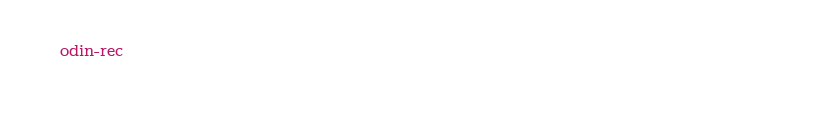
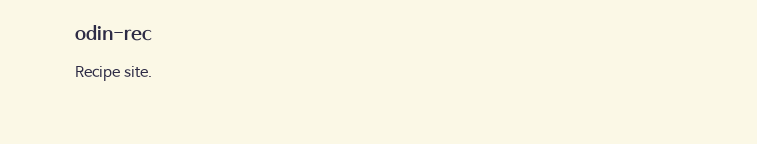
(123, 50) none -> [75,66,152,81] // Recipe site.

